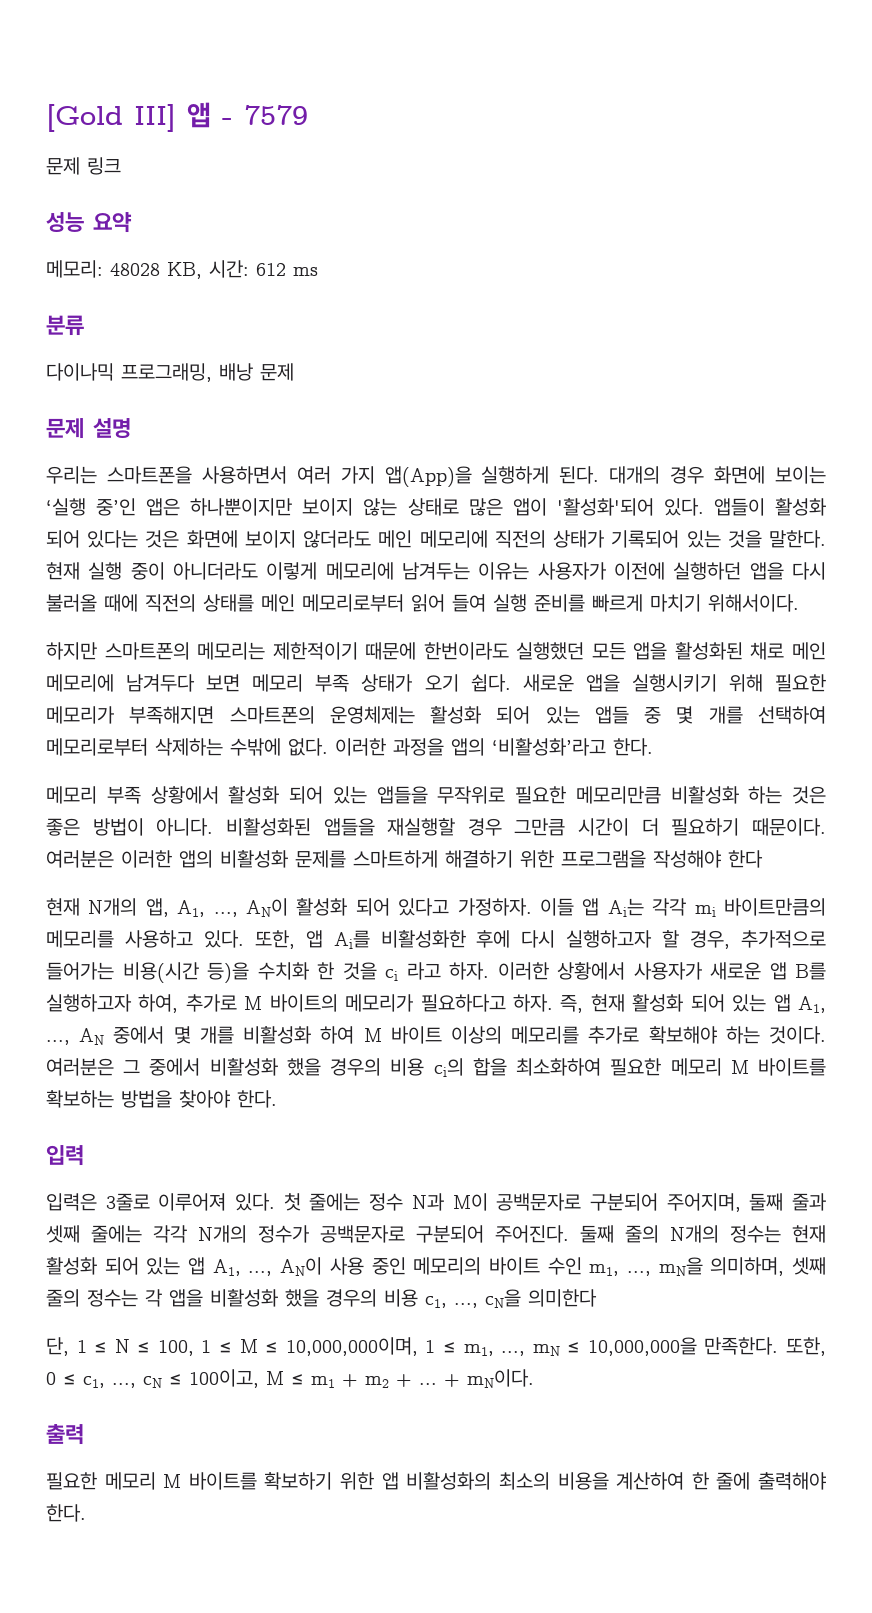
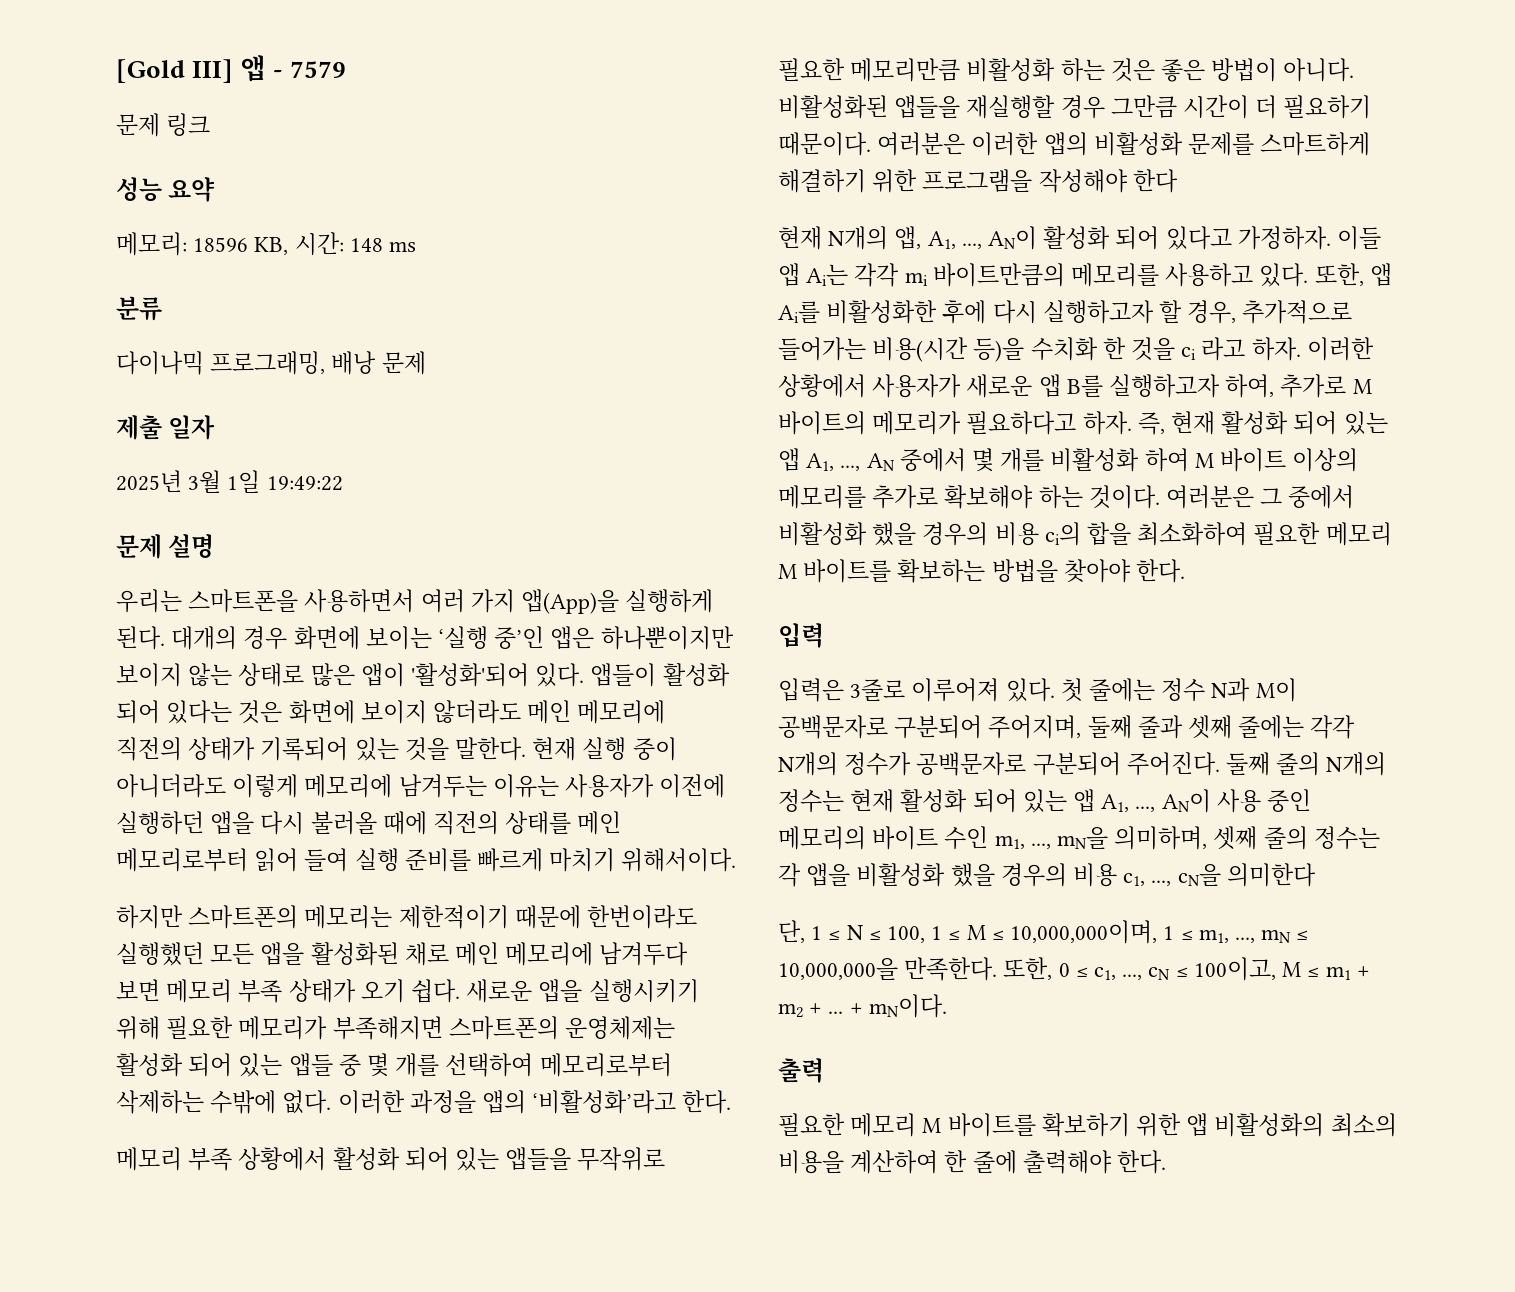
[110,263,160,276] 48028 -> [193,237,249,252] 18596
[256,263,286,276] 612 -> [349,238,383,252] 148
(294, 372) none -> [116,415,216,440] [116,470,343,493] // 제출 일자 // 2025년 3월 1일 19:49:22

